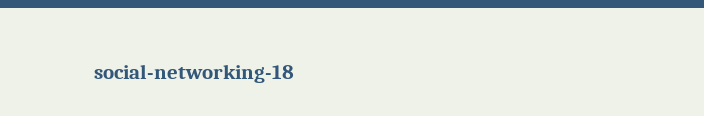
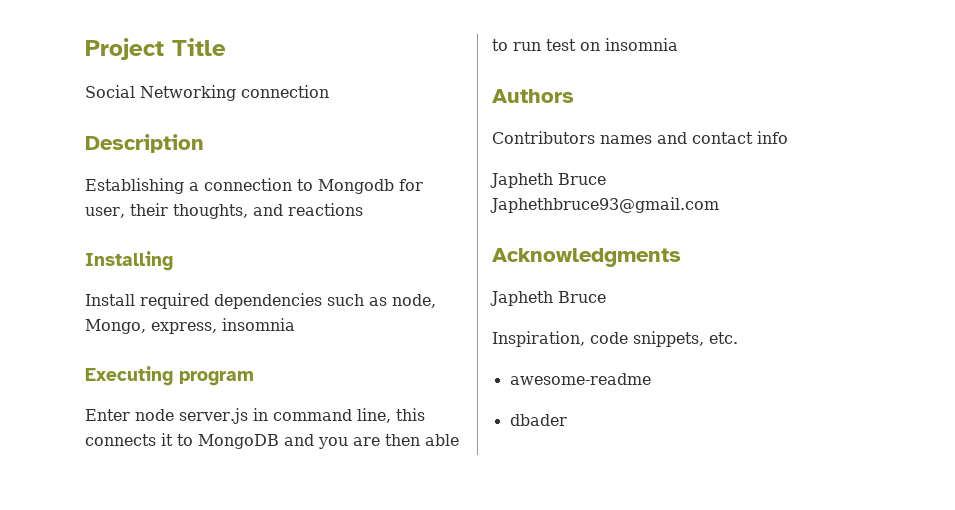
[94,64,294,83] social-networking-18 -> [85,38,226,60] [85,85,329,101] [85,134,204,153] [85,178,423,194] [85,203,363,219] [85,251,173,271] [85,293,436,309] [85,318,295,334] [85,366,254,386] [85,408,425,424] [85,433,459,449] [492,38,678,51] [492,89,574,103] [492,131,788,144] [490,173,606,188] [490,197,719,213] [492,248,681,267] [490,291,606,306] [492,331,738,347] [509,373,651,385] [509,414,567,426] Project Title // Social Networking connection // Description // Establishing a connection to Mongodb for user, their thoughts, and reactions // Installing // Install required dependencies such as node, Mongo, express, insomnia // Executing program // Enter node server.js in command line, this connects it to MongoDB and you are then able to run test on insomnia // Authors // Contributors names and contact info // Japheth Bruce // Japhethbruce93@gmail.com // Acknowledgments // Japheth Bruce // Inspiration, code snippets, etc. // awesome-readme // dbader

